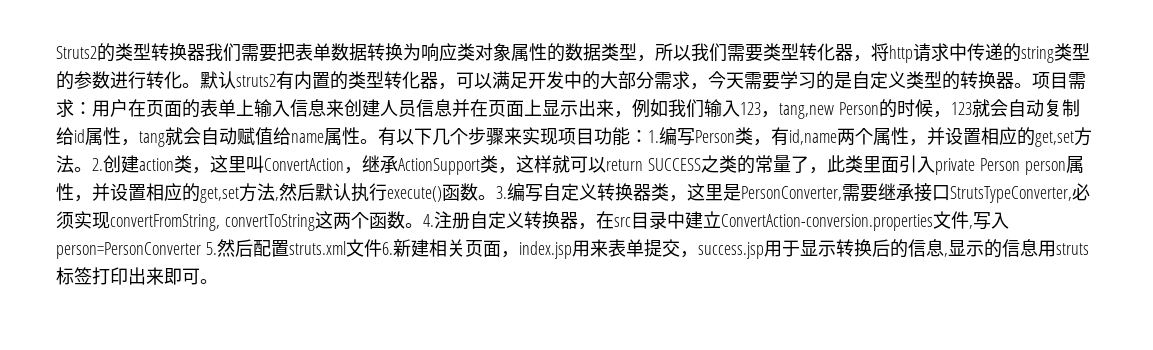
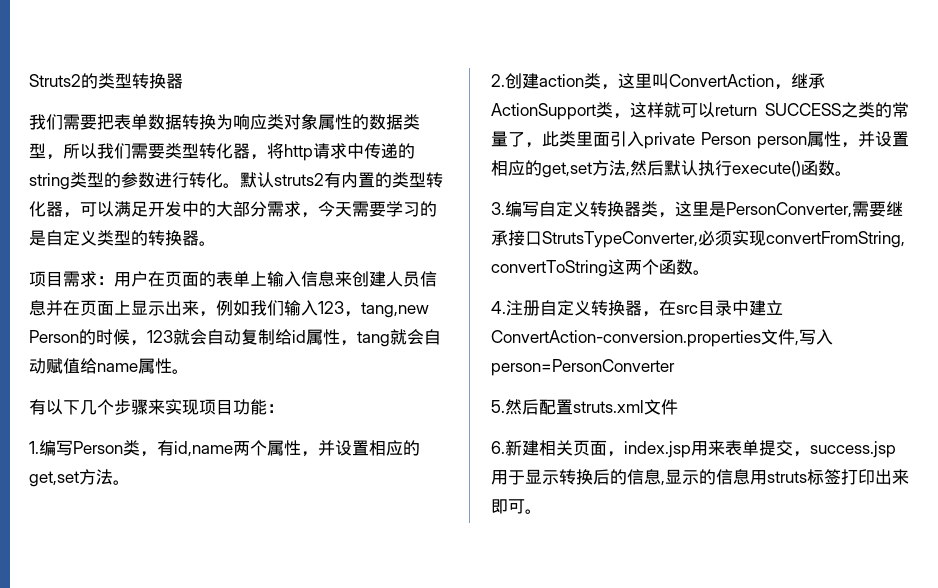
(205, 52) none -> (183, 81) //
(1032, 85) none -> (216, 243) //
(378, 141) none -> (189, 371) //
(648, 136) none -> (284, 408) //
(92, 169) none -> (130, 482) //
(496, 197) none -> (852, 173) //
(423, 225) none -> (710, 272) //
(201, 250) none -> (675, 367) //
(382, 248) none -> (678, 407) //

